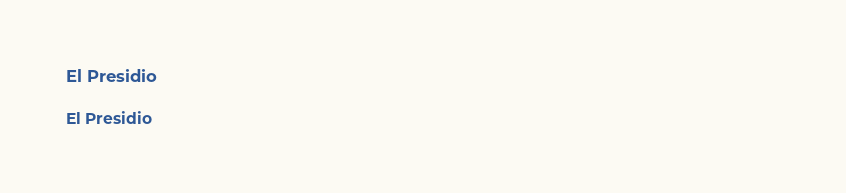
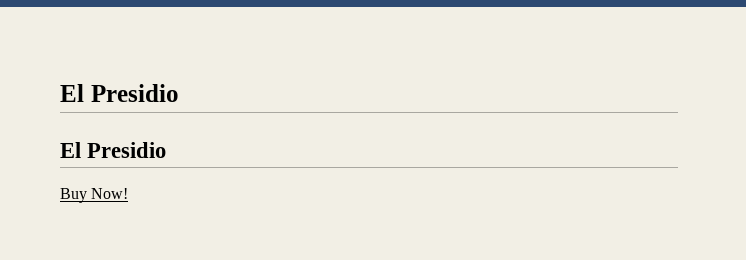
(153, 117) none -> [60,188,129,203] // Buy Now!

